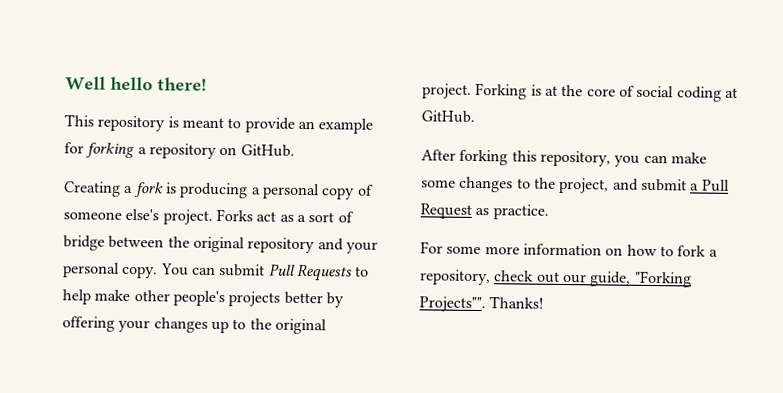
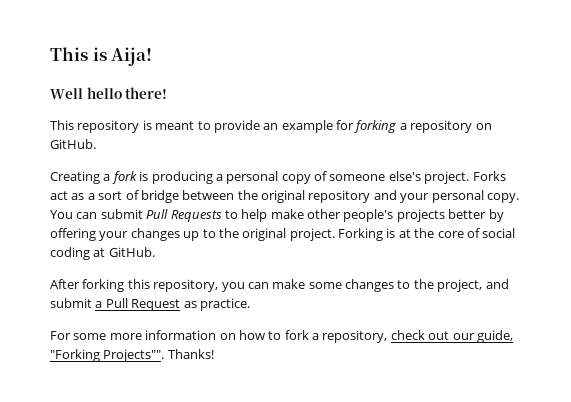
(65, 83) none -> [50,47,153,66] This is Aija! //

